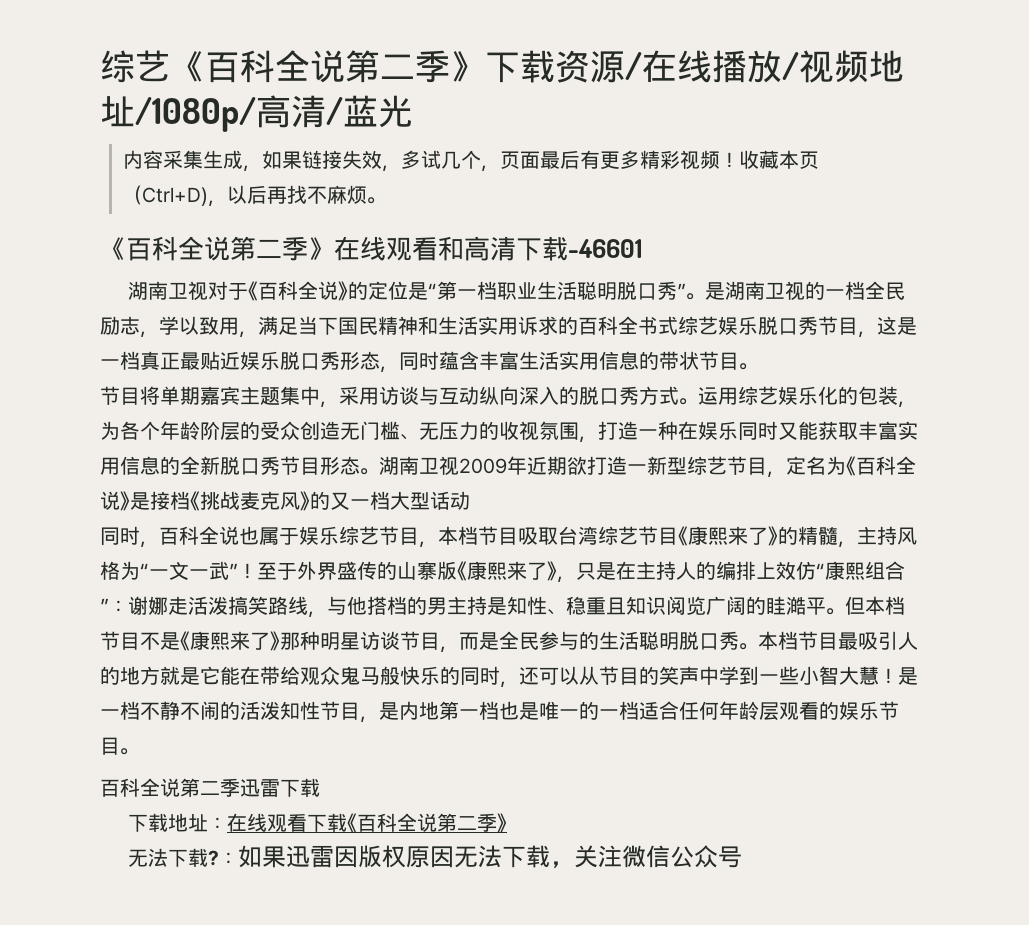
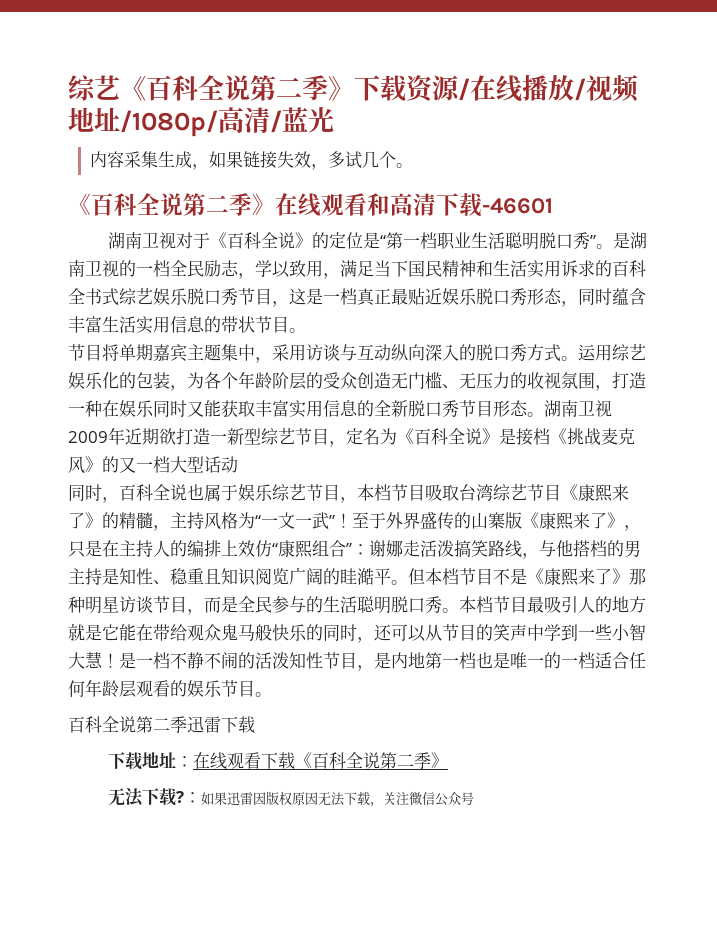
[481,150,820,172] [123,185,368,207] ，页面最后有更多精彩视频！收藏本页（Ctrl+D)，以后再找不麻烦 -> (397, 159) none

